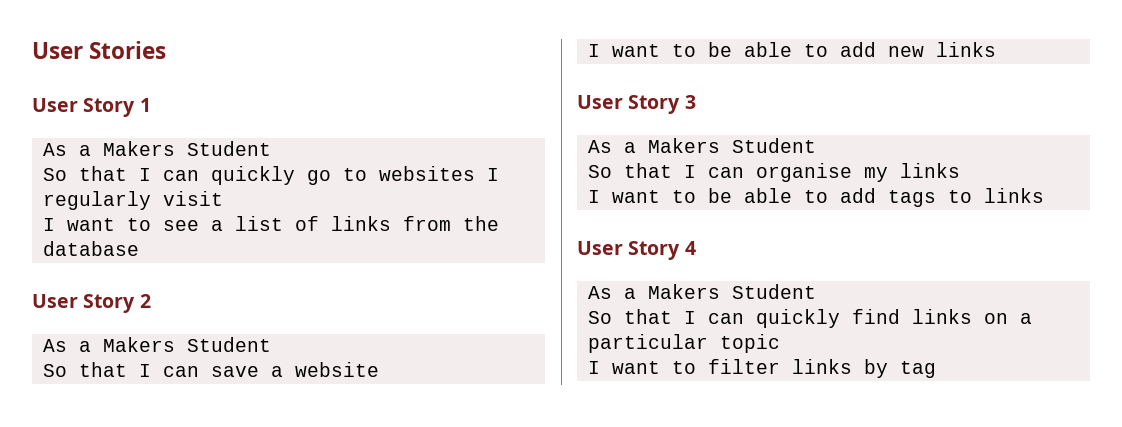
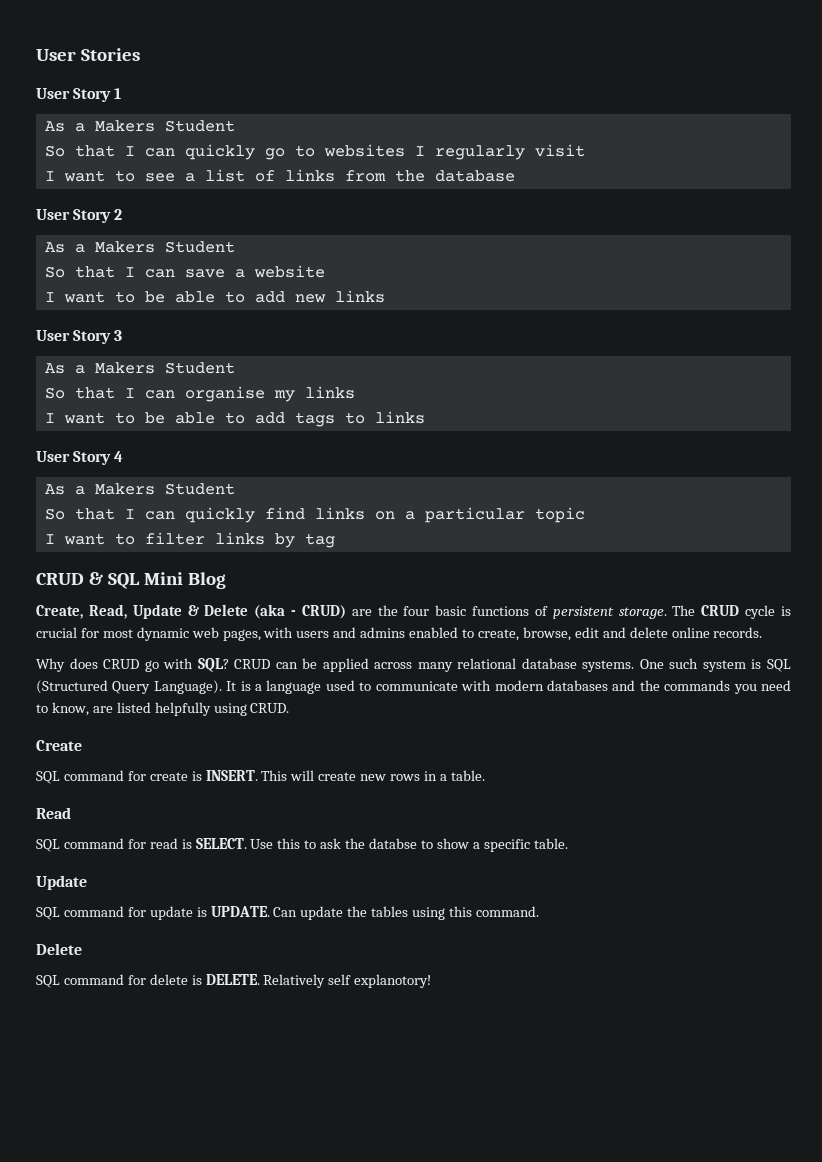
(936, 369) none -> [36,572,226,589] [36,604,792,619] [36,627,763,641] [36,658,791,672] [36,680,791,694] [36,702,290,716] [36,740,82,751] [36,770,485,784] [36,807,71,819] [36,838,568,852] [36,875,87,890] [36,906,539,920] [36,943,82,955] [36,974,432,988] // CRUD & SQL Mini Blog // Create, Read, Update & Delete (aka - CRUD) are the four basic functions of persistent storage. The CRUD cycle is crucial for most dynamic web pages, with users and admins enabled to create, browse, edit and delete online records. // Why does CRUD go with SQL? CRUD can be applied across many relational database systems. One such system is SQL (Structured Query Language). It is a language used to communicate with modern databases and the commands you need to know, are listed helpfully using CRUD. // Create // SQL command for create is INSERT. This will create new rows in a table. // Read // SQL command for read is SELECT. Use this to ask the databse to show a specific table. // Update // SQL command for update is UPDATE. Can update the tables using this command. // Delete // SQL command for delete is DELETE. Relatively self explanotory!

